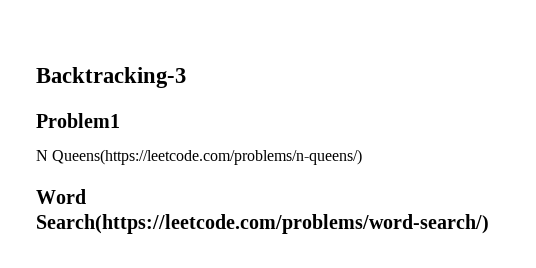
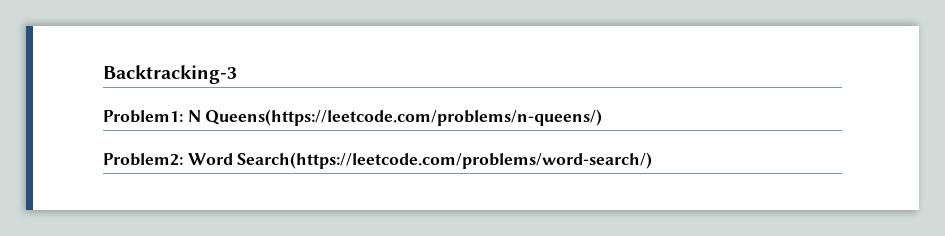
[36,113,120,128] Problem1 // -> [103,110,183,123] Problem1:
(363, 157) none -> [103,153,183,166] Problem2:

